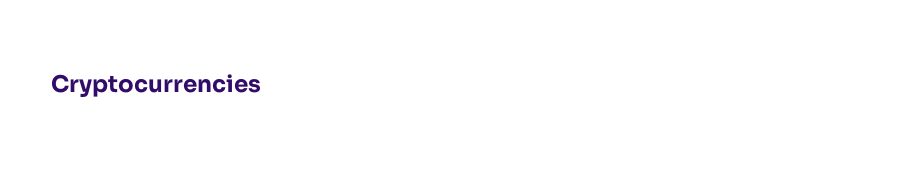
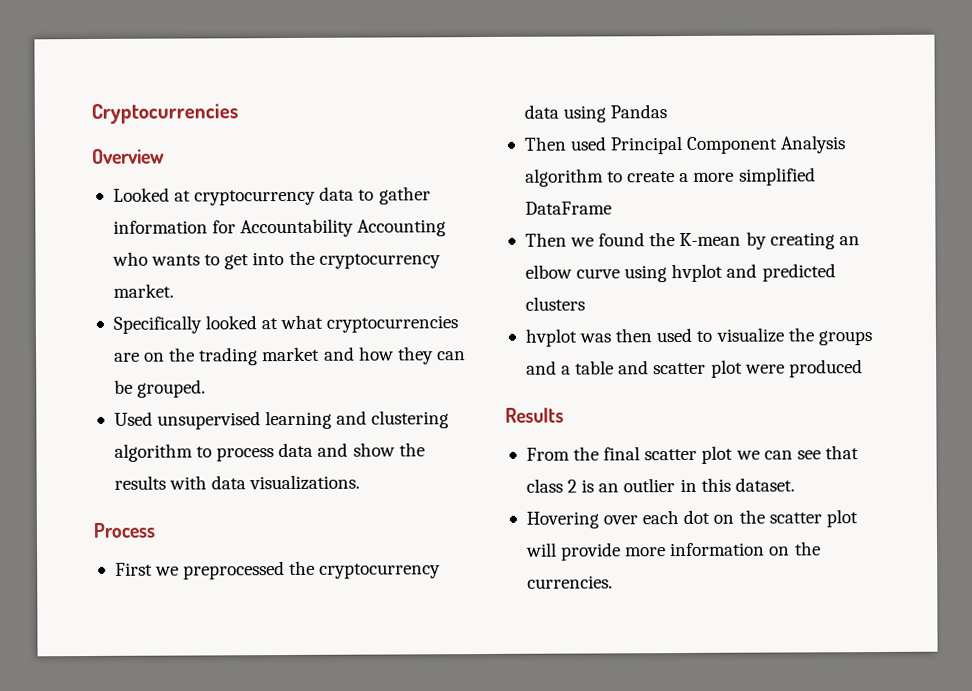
(261, 85) none -> [92,148,165,164] [112,186,431,206] [112,218,447,238] [111,250,441,270] [112,283,174,298] [112,314,459,334] [113,346,466,366] [113,379,207,398] [113,410,450,430] [113,442,425,462] [113,474,361,491] [93,522,155,538] [114,560,442,580] [523,104,668,123] [523,135,847,155] [524,167,816,187] [524,201,612,215] [524,231,860,250] [524,263,836,283] [524,296,585,311] [524,327,873,347] [525,359,863,378] [505,407,564,423] [525,445,859,464] [525,477,795,493] [525,509,858,529] [524,541,821,561] [526,575,613,589] // Overview // Looked at cryptocurrency data to gather information for Accountability Accounting who wants to get into the cryptocurrency market. // Specifically looked at what cryptocurrencies are on the trading market and how they can be grouped. // Used unsupervised learning and clustering algorithm to process data and show the results with data visualizations. // Process // First we preprocessed the cryptocurrency data using Pandas // Then used Principal Component Analysis algorithm to create a more simplified DataFrame // Then we found the K-mean by creating an elbow curve using hvplot and predicted clusters // hvplot was then used to visualize the groups and a table and scatter plot were produced // Results // From the final scatter plot we can see that class 2 is an outlier in this dataset. // Hovering over each dot on the scatter plot will provide more information on the currencies.

